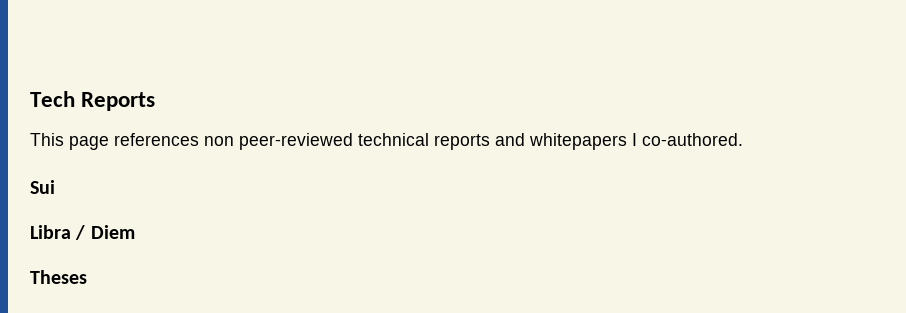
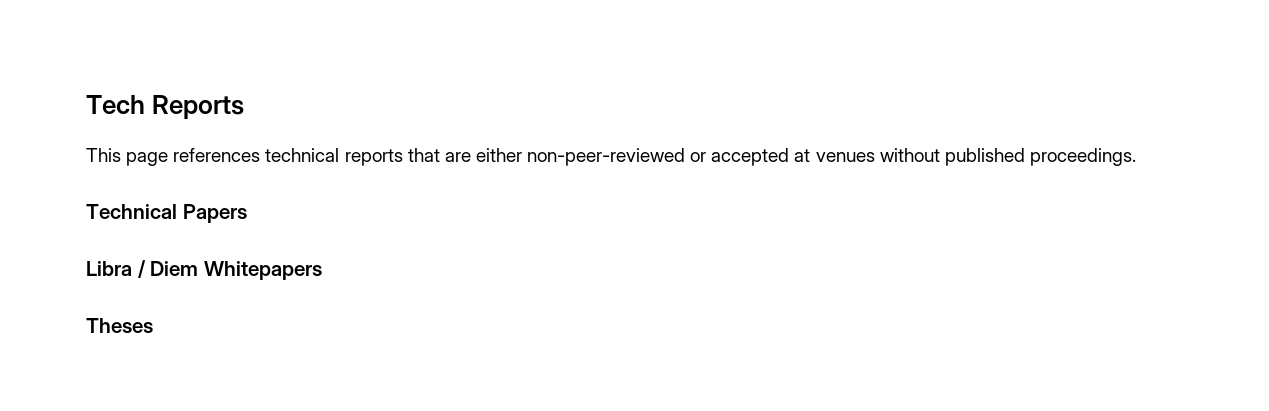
[204,133,743,150] [30,180,55,194] non peer-reviewed technical reports and whitepapers I co-authored. // Sui -> [265,148,1136,166] [86,204,247,223] technical reports that are either non-peer-reviewed or accepted at venues without published proceedings. // Technical Papers
(135, 232) none -> [203,261,322,280] Whitepapers

